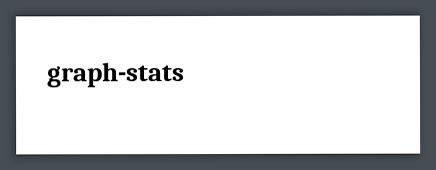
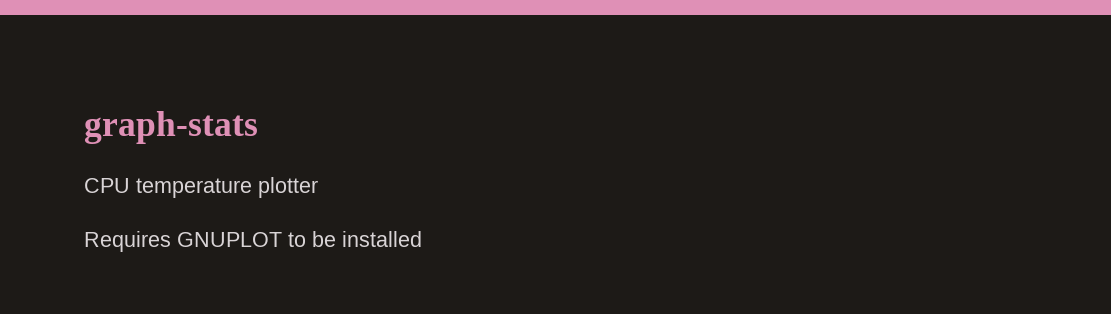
(185, 75) none -> [84,177,318,198] [84,231,422,252] // CPU temperature plotter // Requires GNUPLOT to be installed

